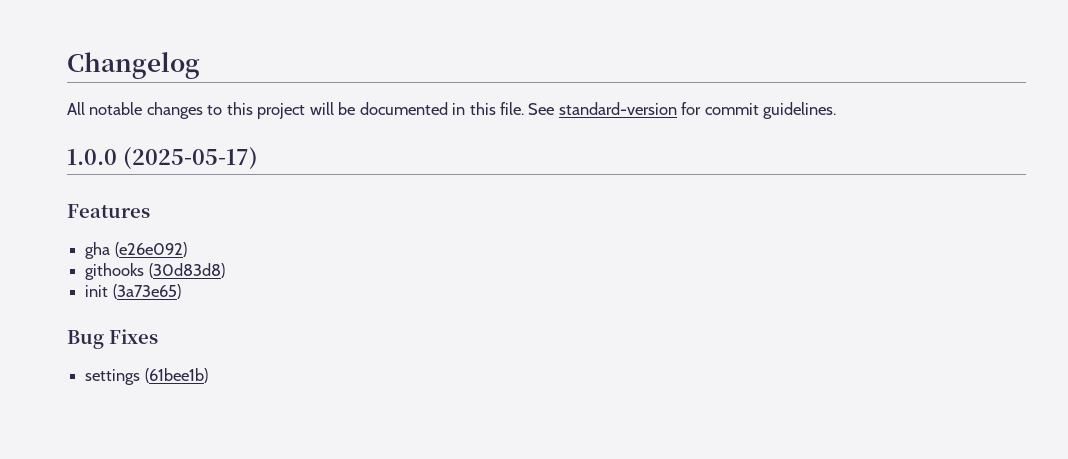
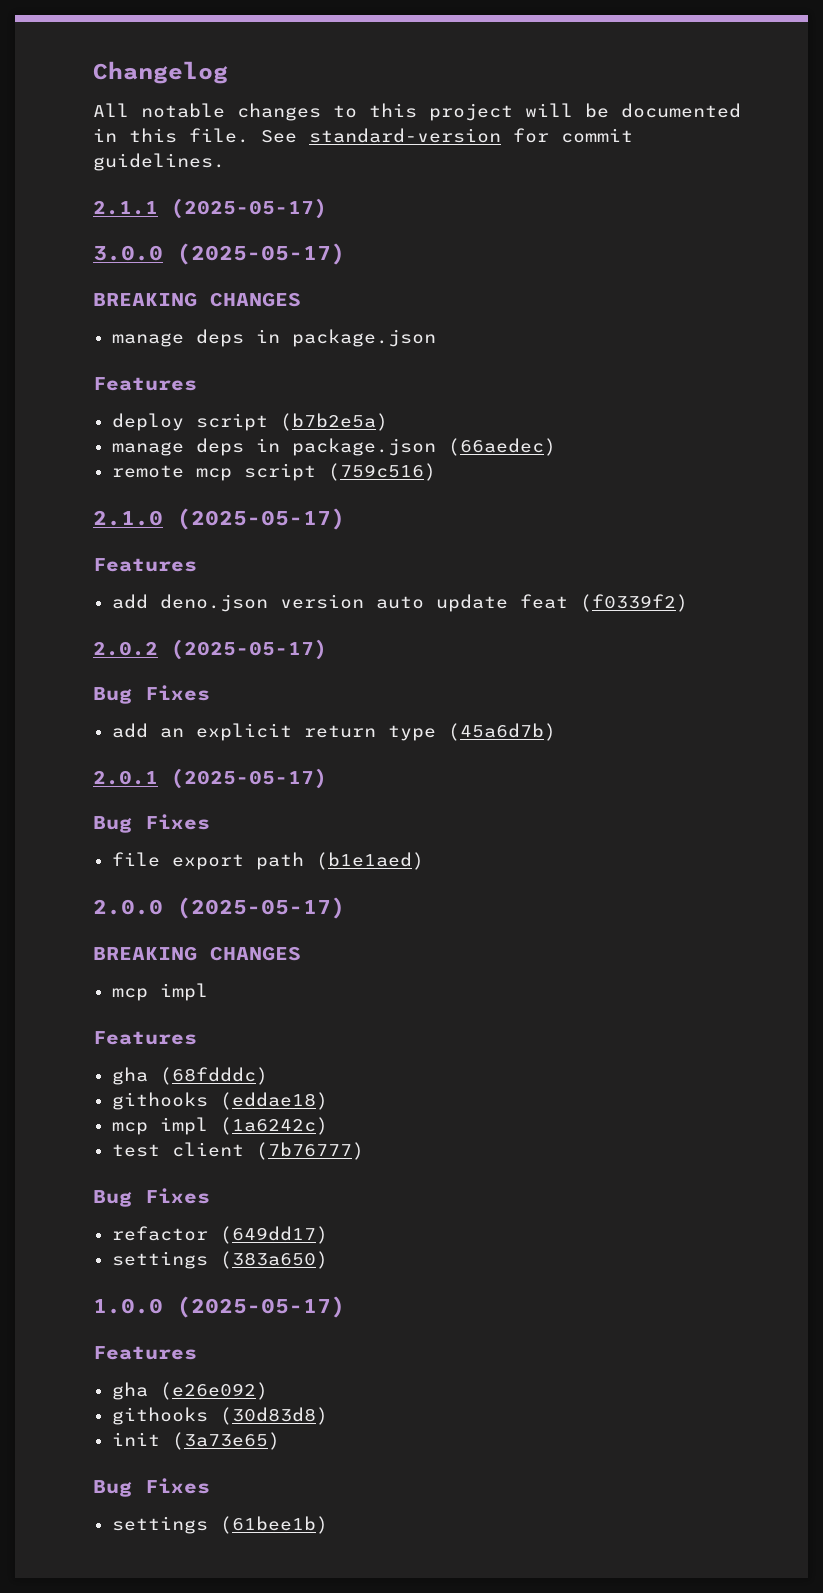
(837, 110) none -> [93,198,327,219] [93,243,345,265] [93,292,301,307] [111,329,436,347] [93,377,197,391] [111,413,388,431] [111,438,556,456] [111,463,436,481] [93,508,345,530] [93,558,197,572] [111,594,688,612] [93,639,327,660] [93,685,210,704] [111,723,556,741] [93,768,327,789] [93,814,210,833] [111,852,424,870] [93,897,345,919] [93,946,301,961] [111,983,208,1001] [93,1031,197,1045] [111,1067,268,1085] [111,1092,328,1110] [111,1117,328,1135] [111,1142,364,1160] [93,1188,210,1207] [111,1226,328,1244] [111,1251,328,1269] // 2.1.1 (2025-05-17) // 3.0.0 (2025-05-17) // BREAKING CHANGES // manage deps in package.json // Features // deploy script (b7b2e5a) // manage deps in package.json (66aedec) // remote mcp script (759c516) // 2.1.0 (2025-05-17) // Features // add deno.json version auto update feat (f0339f2) // 2.0.2 (2025-05-17) // Bug Fixes // add an explicit return type (45a6d7b) // 2.0.1 (2025-05-17) // Bug Fixes // file export path (b1e1aed) // 2.0.0 (2025-05-17) // BREAKING CHANGES // mcp impl // Features // gha (68fdddc) // githooks (eddae18) // mcp impl (1a6242c) // test client (7b76777) // Bug Fixes // refactor (649dd17) // settings (383a650)

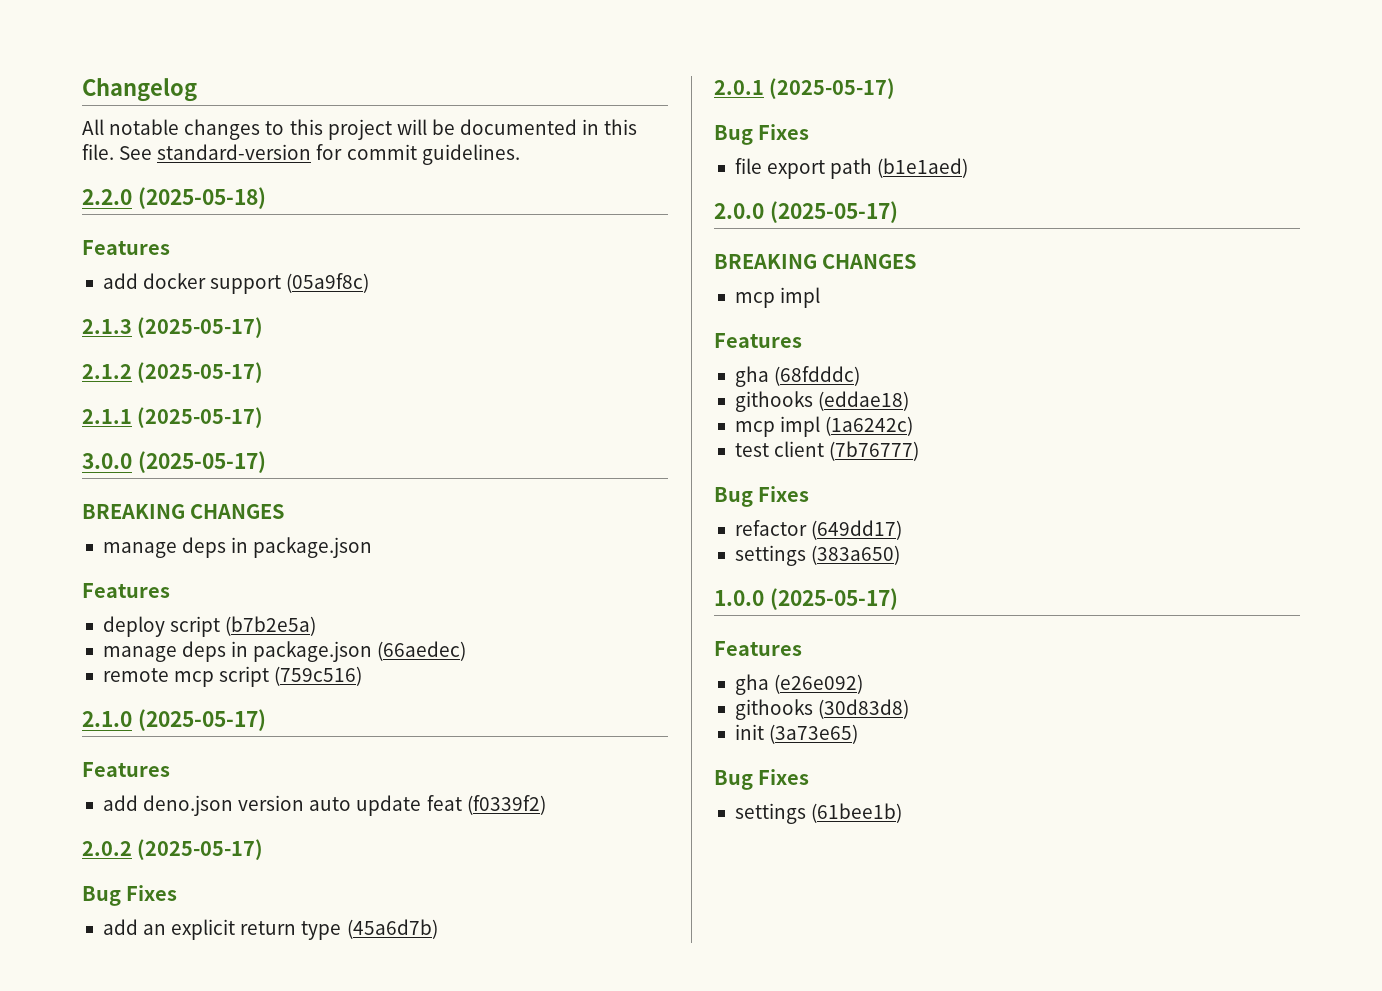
(225, 162) none -> [82,187,266,209] [82,240,170,255] [102,273,370,294] [82,317,264,338] [82,362,264,383] // 2.2.0 (2025-05-18) // Features // add docker support (05a9f8c) // 2.1.3 (2025-05-17) // 2.1.2 (2025-05-17)

